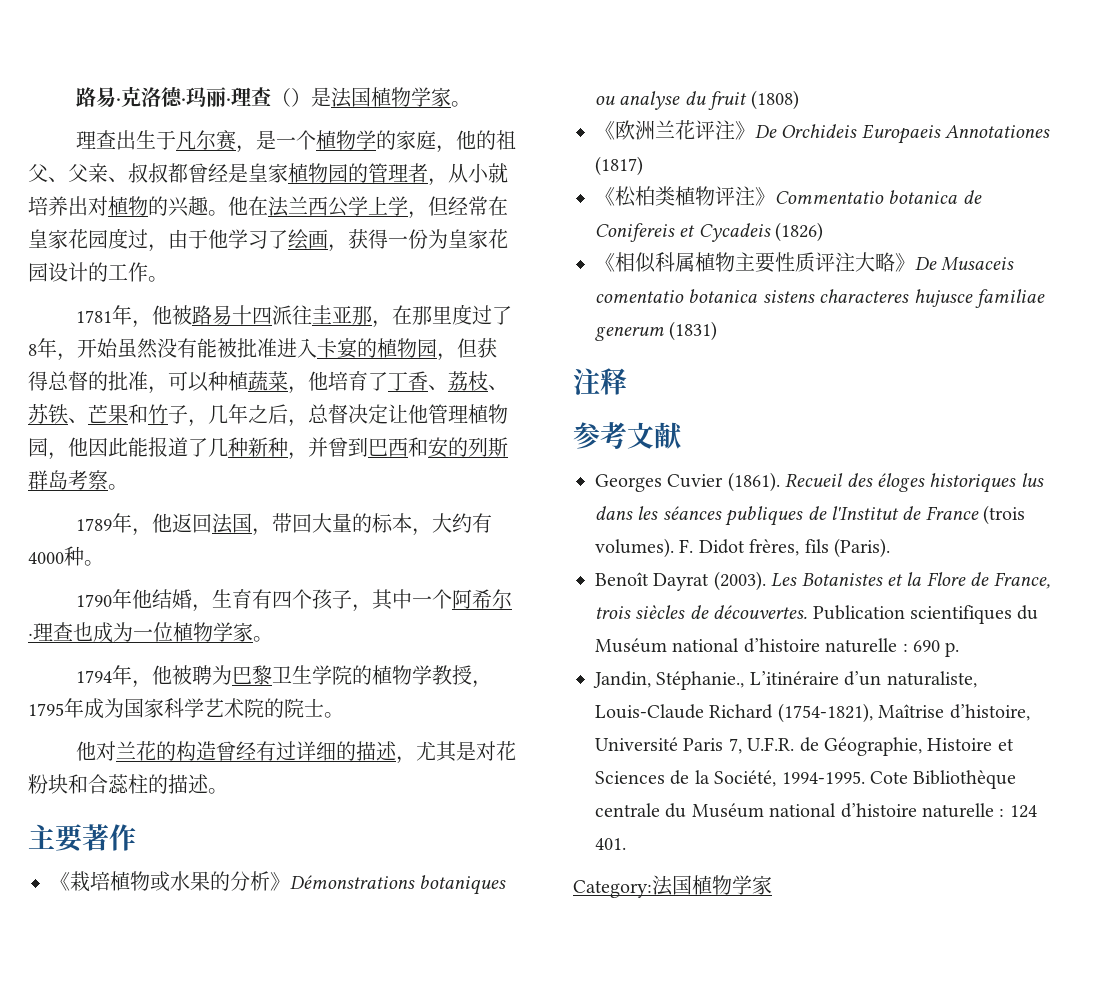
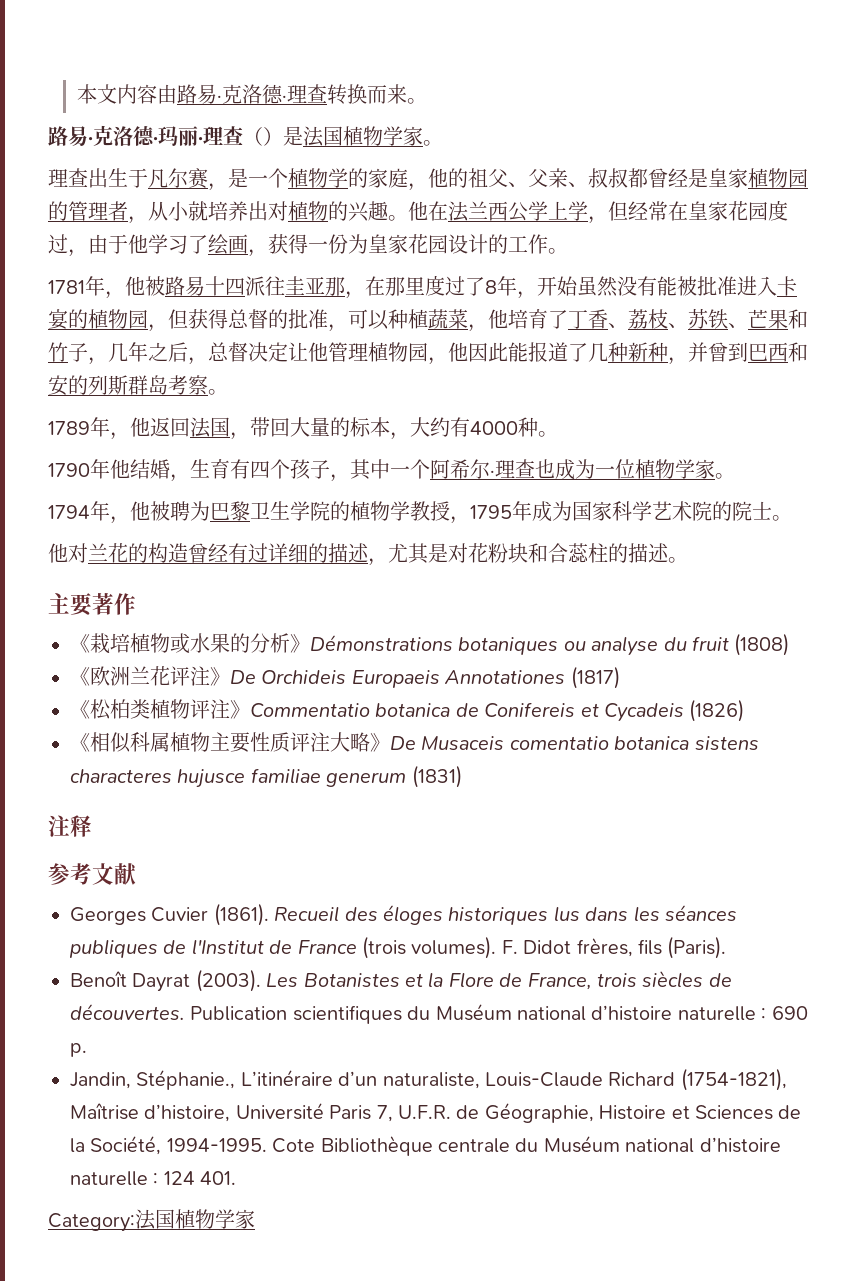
(75, 97) none -> [77,84,428,105] 本文内容由路易·克洛德·理查转换而来。 //

